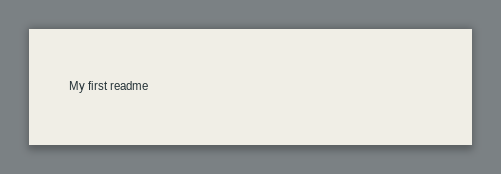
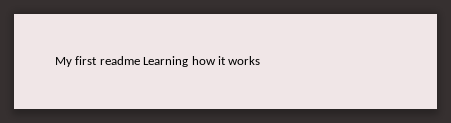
(149, 85) none -> [143,56,261,67] Learning how it works

